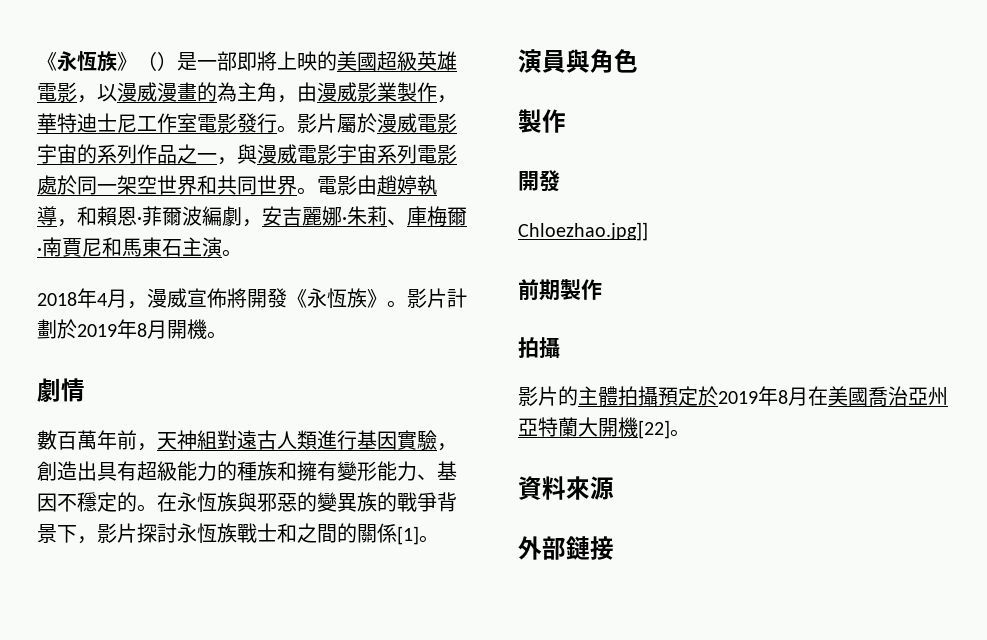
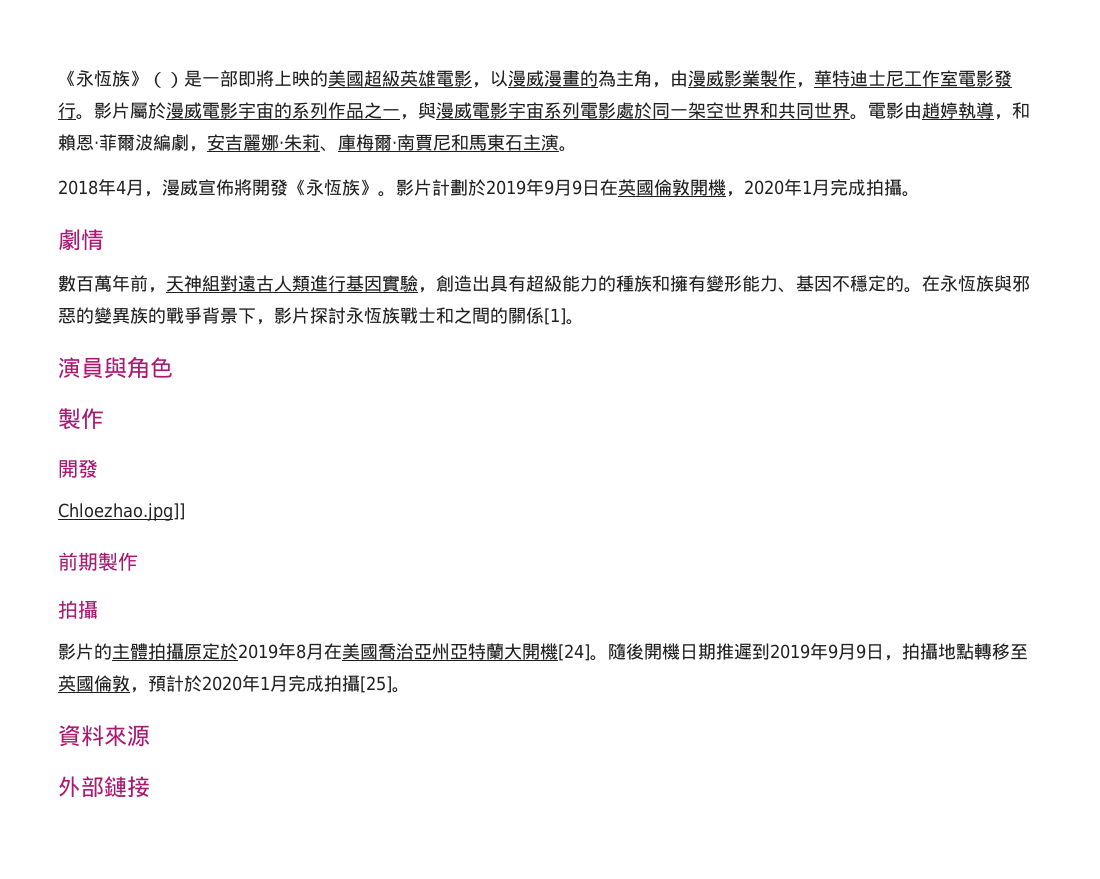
[137,319,207,339] 8月開機 -> [544,179,902,197] 9月9日在英國倫敦開機，2020年1月完成拍攝
[658,387,678,406] 預 -> [184,644,202,660] 原
[638,420,670,439] [22] -> [558,643,1028,661] [58,675,392,693] [24]。隨後開機日期推遲到2019年9月9日，拍攝地點轉移至英國倫敦，預計於2020年1月完成拍攝[25]

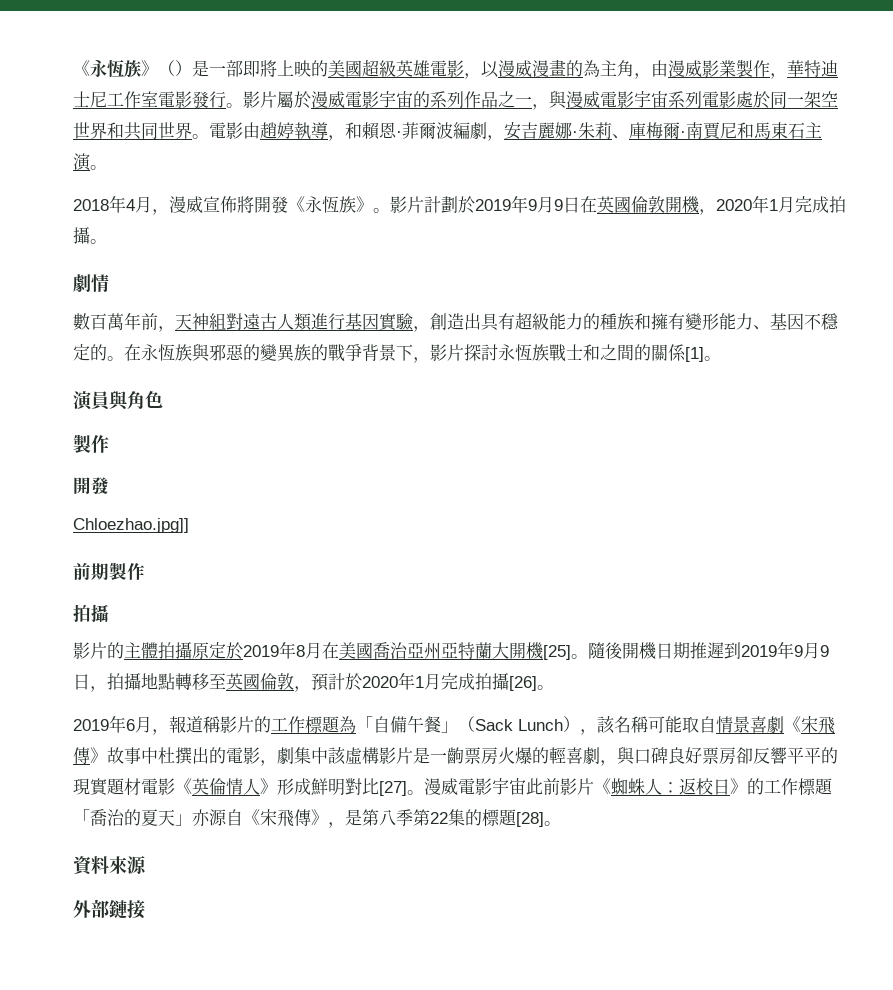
[558,644,590,661] [24] -> [543,645,571,660] [25]
[360,676,392,693] [25] -> [509,676,554,691] [73,715,835,735] [73,747,838,766] [73,778,833,796] [73,809,544,828] [26]。 // 2019年6月，報道稱影片的工作標題為「自備午餐」（Sack Lunch），該名稱可能取自情景喜劇《宋飛傳》故事中杜撰出的電影，劇集中該虛構影片是一齣票房火爆的輕喜劇，與口碑良好票房卻反響平平的現實題材電影《英倫情人》形成鮮明對比[27]。漫威電影宇宙此前影片《蜘蛛人：返校日》的工作標題「喬治的夏天」亦源自《宋飛傳》，是第八季第22集的標題[28]

